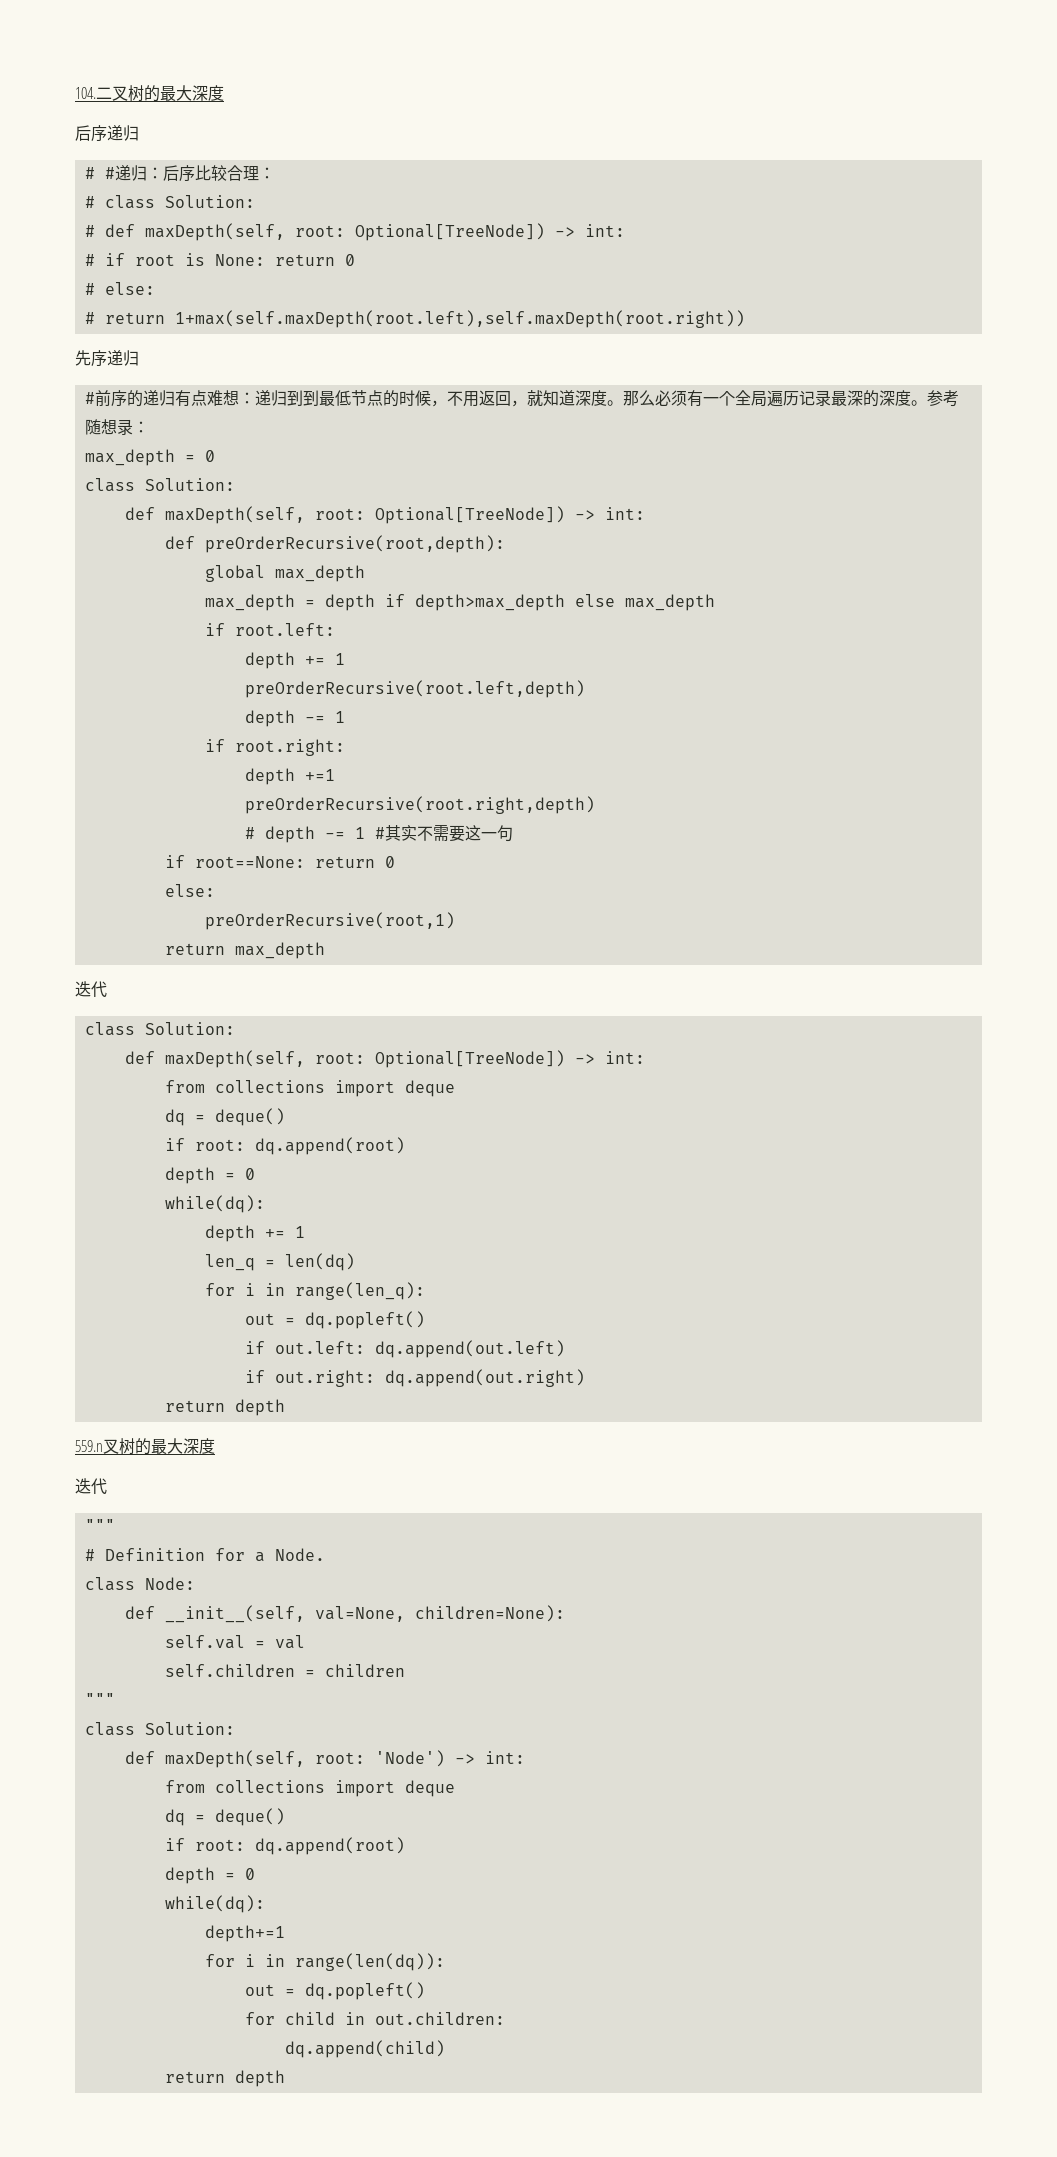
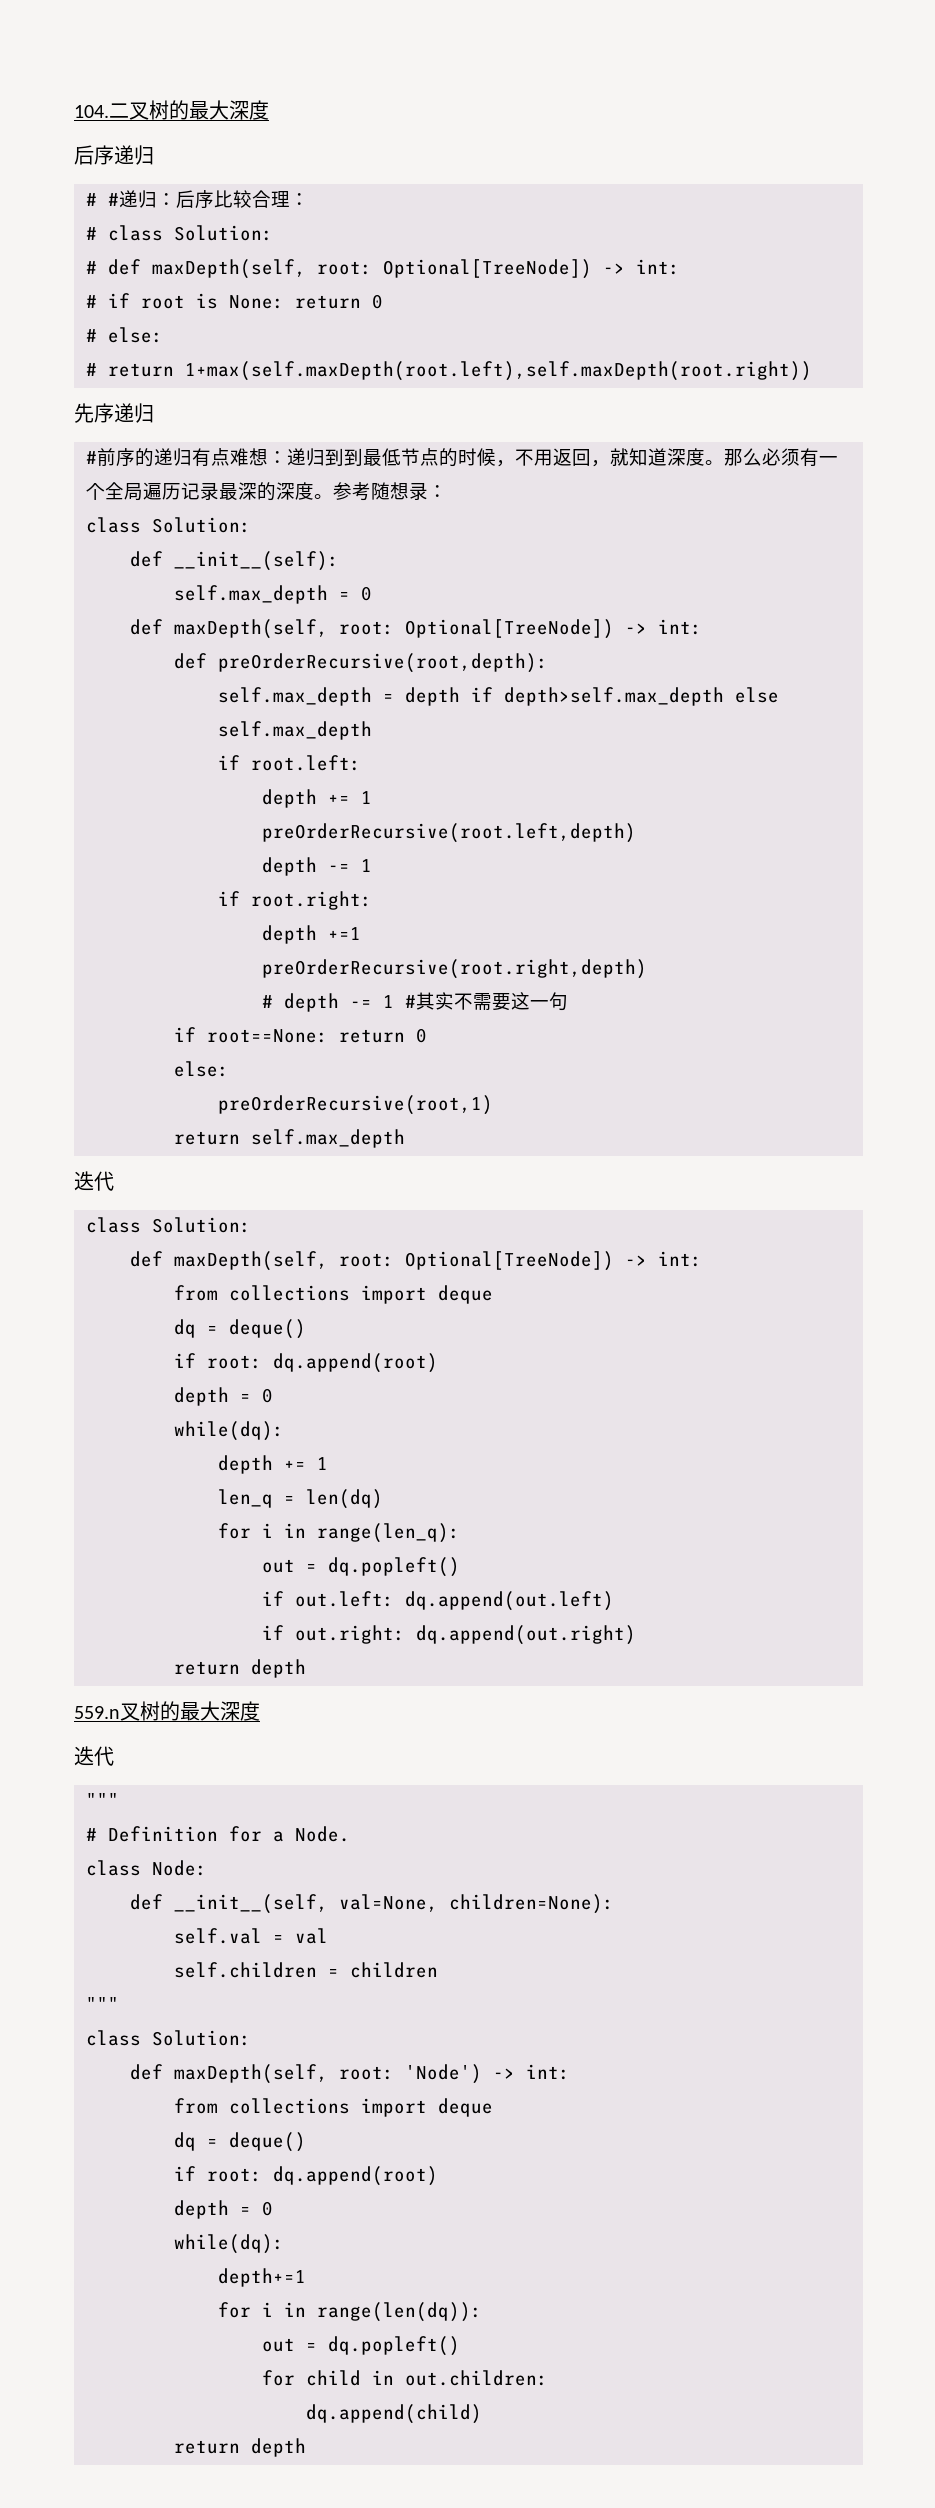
[84,449,215,466] [84,478,235,492] max_depth = 0 // class Solution: -> [86,517,251,533] [130,551,339,571] [174,585,372,604] class Solution: // def __init__(self): // self.max_depth = 0
[204,565,365,582] [204,594,715,611] global max_depth // max_depth = depth if depth>max_depth else max_depth -> [218,687,779,706] [218,721,372,740] self.max_depth = depth if depth>self.max_depth else self.max_depth
[234,942,325,959] max_depth -> [251,1129,405,1148] self.max_depth

